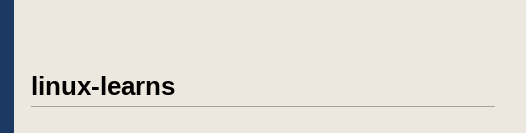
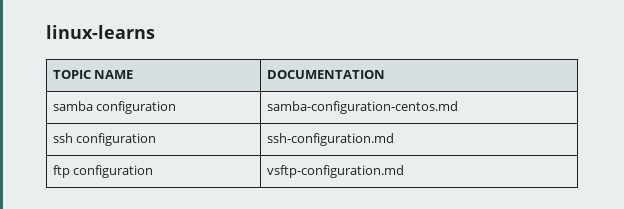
(175, 85) none -> [52,70,133,79] [266,70,385,79] [52,101,176,114] [266,101,458,114] [52,133,156,146] [266,133,394,146] [52,165,153,178] [266,165,404,178] // TOPIC NAME | DOCUMENTATION // samba configuration | samba-configuration-centos.md // ssh configuration | ssh-configuration.md // ftp configuration | vsftp-configuration.md

